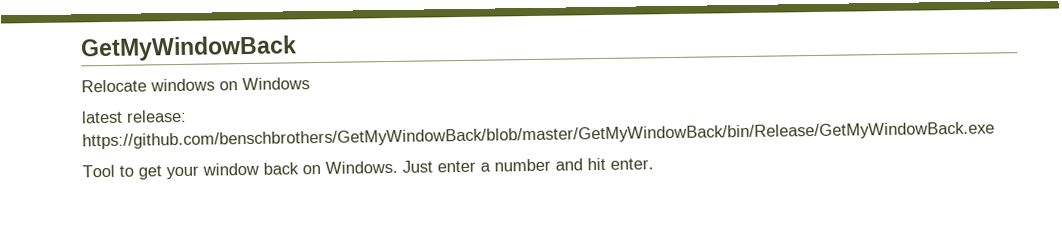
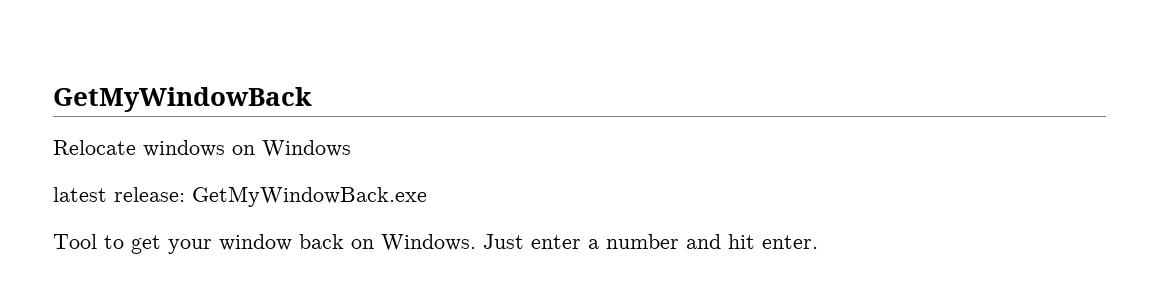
[82,121,995,150] https://github.com/benschbrothers/GetMyWindowBack/blob/master/GetMyWindowBack/bin/Release/GetMyWindowBack.exe -> [192,186,427,207] GetMyWindowBack.exe

